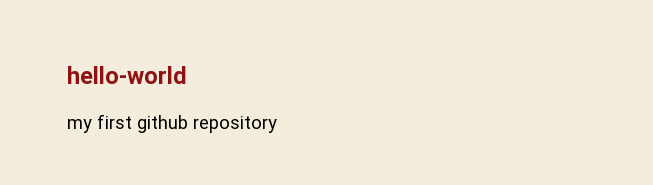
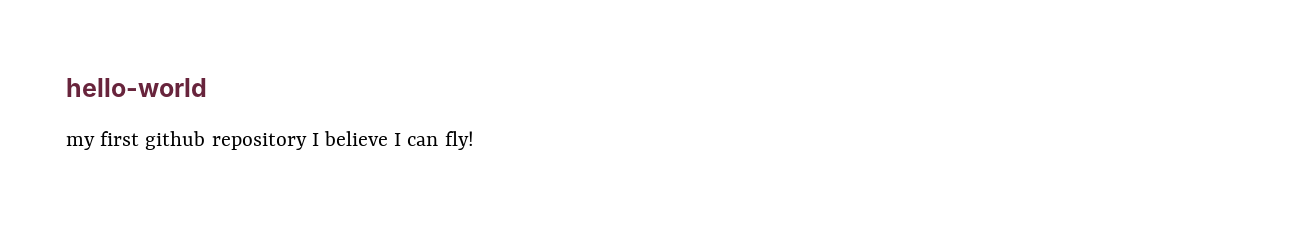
(277, 124) none -> [311,131,474,150] I believe I can fly!

